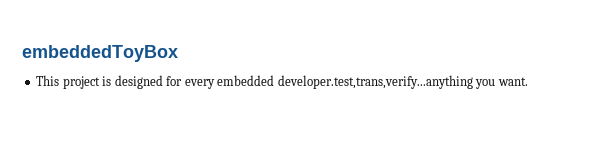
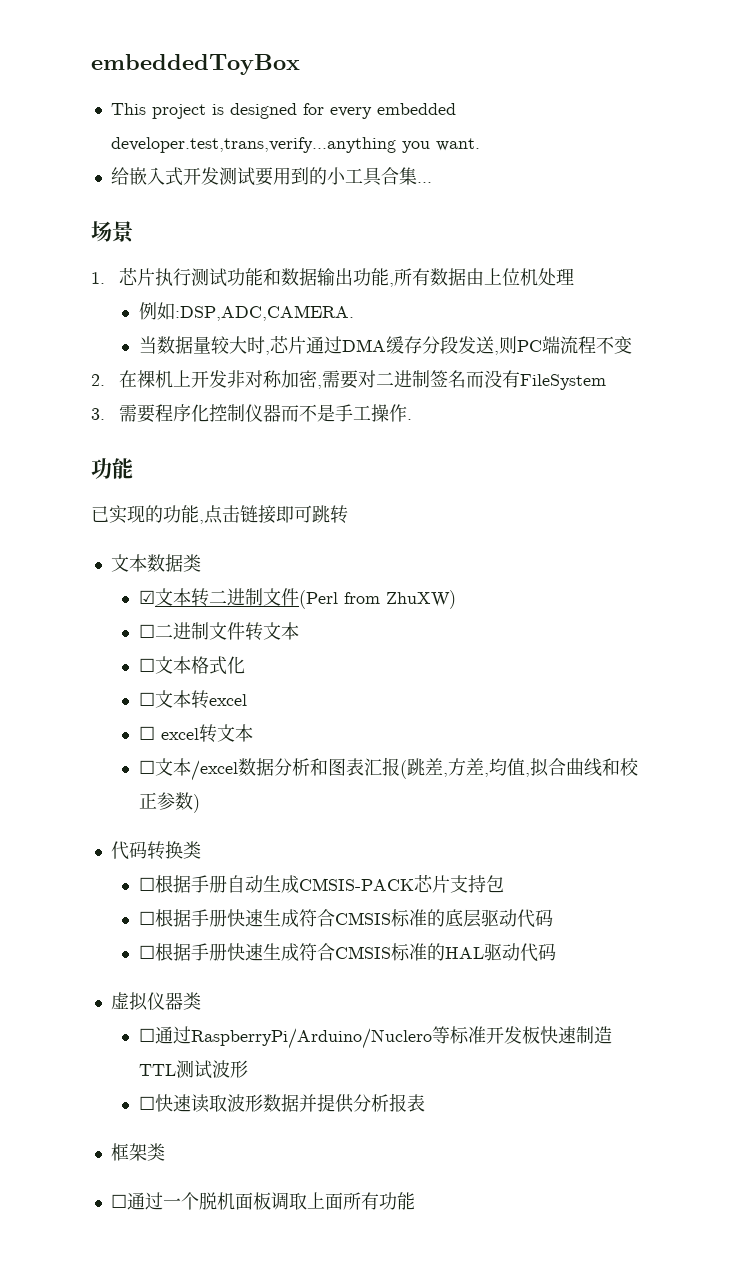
(528, 81) none -> [110,167,432,186] [91,221,134,243] [91,268,574,287] [138,302,354,321] [138,336,632,355] [91,370,606,390] [91,404,412,423] [91,458,133,479] [91,505,348,524] [110,554,201,572] [138,588,456,609] [138,622,299,641] [138,656,245,675] [138,690,247,709] [138,724,253,743] [138,757,639,781] [138,792,200,813] [110,841,201,860] [138,875,504,893] [138,909,553,928] [138,943,556,962] [110,992,201,1011] [138,1026,612,1049] [138,1060,248,1079] [138,1093,425,1113] [110,1143,165,1161] [110,1192,415,1210] // 给嵌入式开发测试要用到的小工具合集... // 场景 // 1.芯片执行测试功能和数据输出功能,所有数据由上位机处理 // 例如:DSP,ADC,CAMERA. // 当数据量较大时,芯片通过DMA缓存分段发送,则PC端流程不变 // 2.在裸机上开发非对称加密,需要对二进制签名而没有FileSystem // 3.需要程序化控制仪器而不是手工操作. // 功能 // 已实现的功能,点击链接即可跳转 // 文本数据类 // ☑文本转二进制文件(Perl from ZhuXW) // ☐二进制文件转文本 // ☐文本格式化 // ☐文本转excel // ☐ excel转文本 // ☐文本/excel数据分析和图表汇报(跳差,方差,均值,拟合曲线和校正参数) // 代码转换类 // ☐根据手册自动生成CMSIS-PACK芯片支持包 // ☐根据手册快速生成符合CMSIS标准的底层驱动代码 // ☐根据手册快速生成符合CMSIS标准的HAL驱动代码 // 虚拟仪器类 // ☐通过RaspberryPi/Arduino/Nuclero等标准开发板快速制造TTL测试波形 // ☐快速读取波形数据并提供分析报表 // 框架类 // ☐通过一个脱机面板调取上面所有功能

